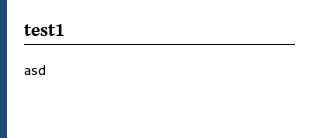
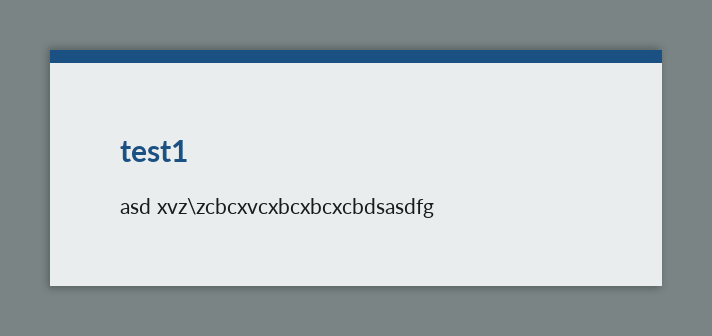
(46, 70) none -> [156,198,434,218] xvz\zcbcxvcxbcxbcxcbdsasdfg

